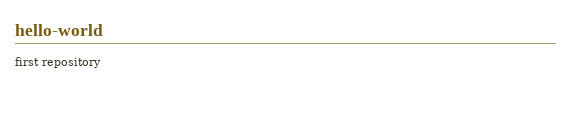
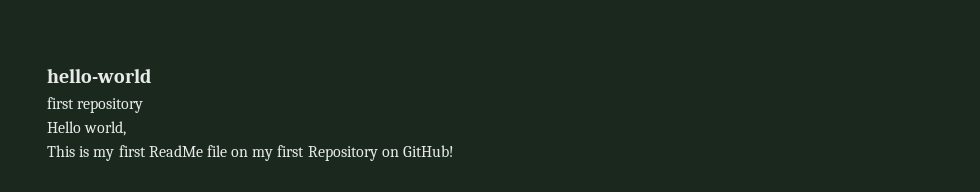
(101, 63) none -> [47,121,127,136] [47,145,455,161] // Hello world, // This is my first ReadMe file on my first Repository on GitHub!

